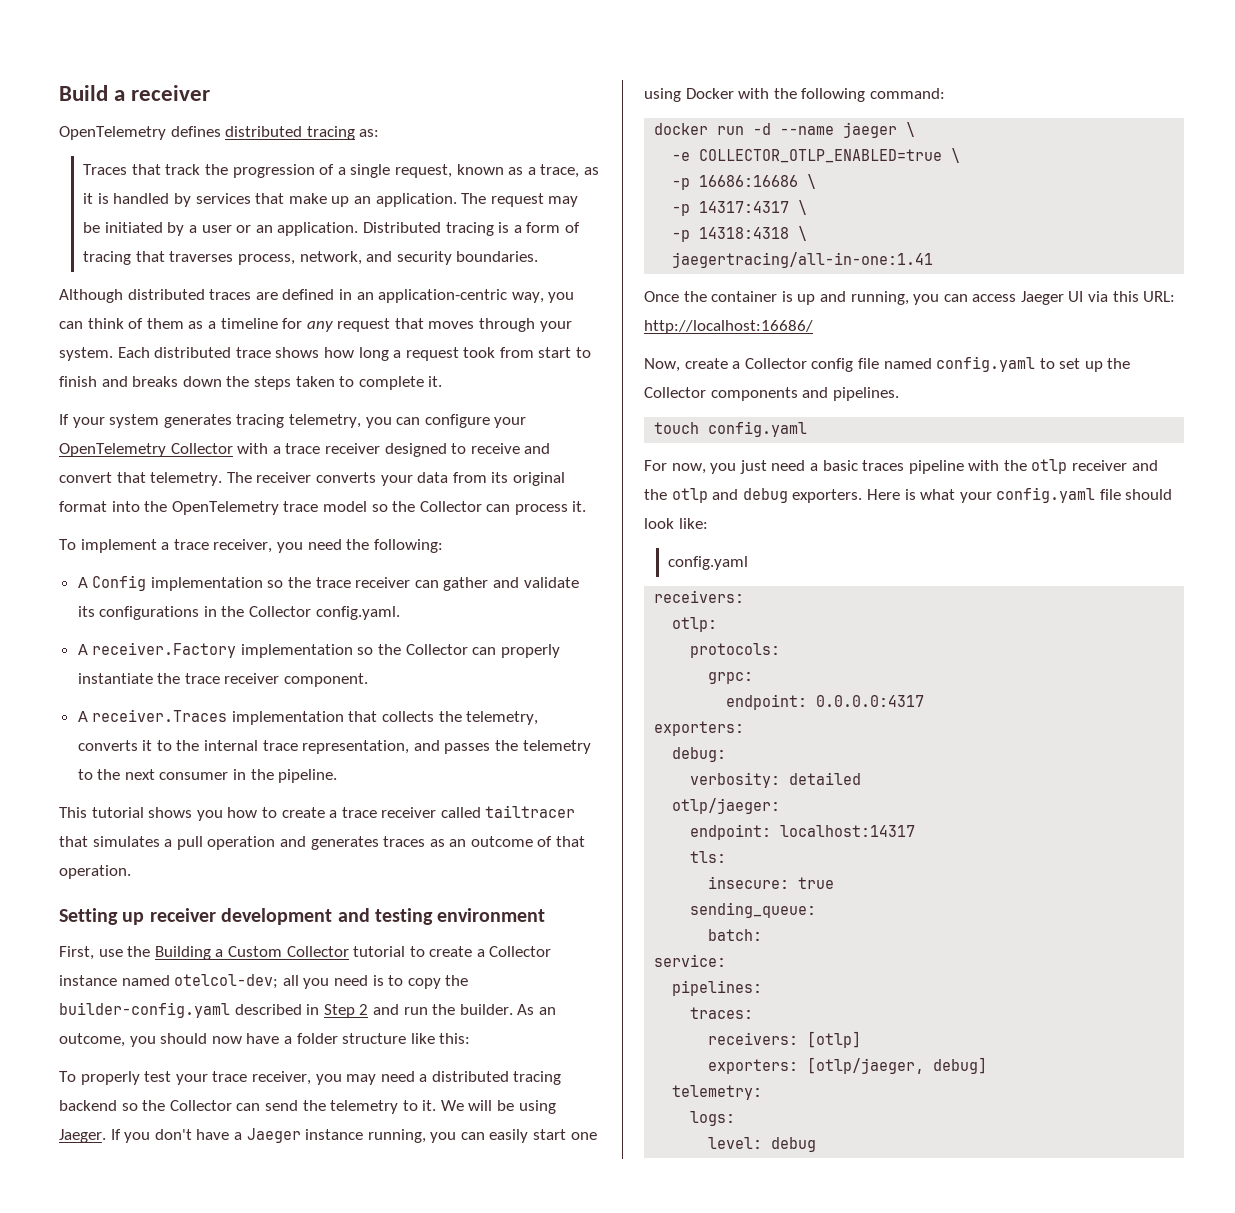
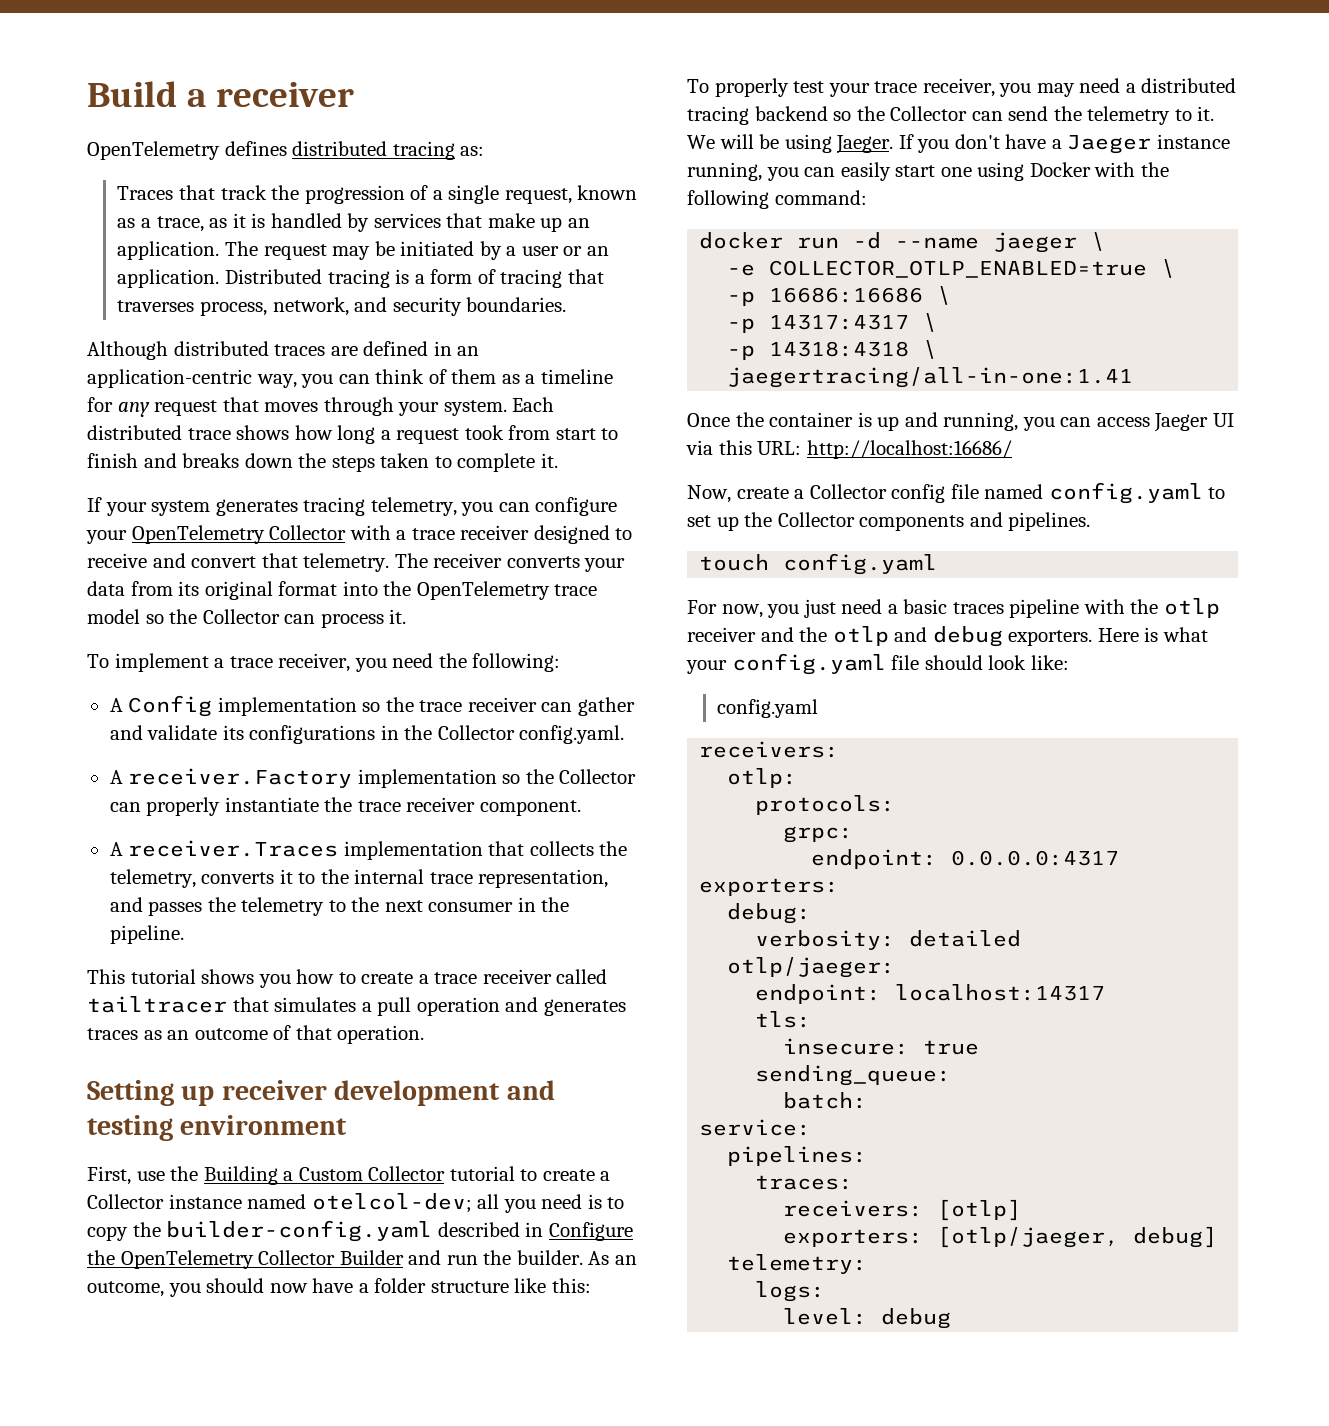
[323,1004,369,1018] Step 2 -> [548,1222,633,1241] [87,1250,404,1269] Configure the OpenTelemetry Collector Builder

